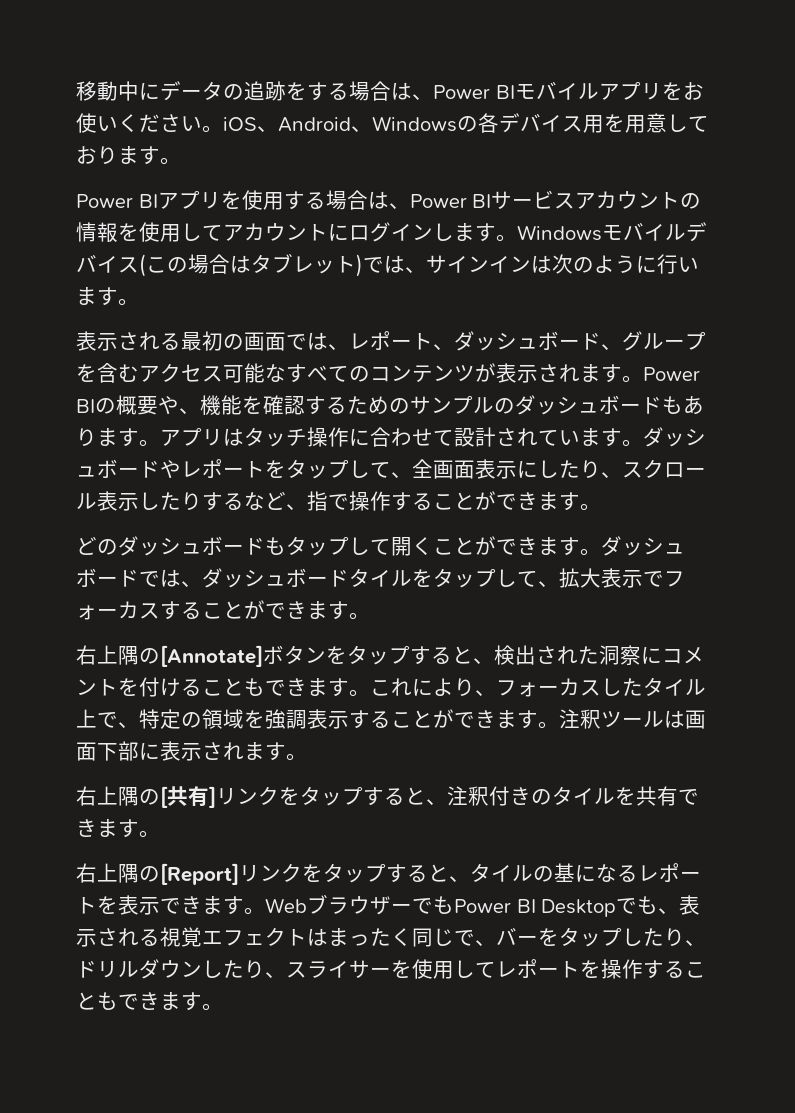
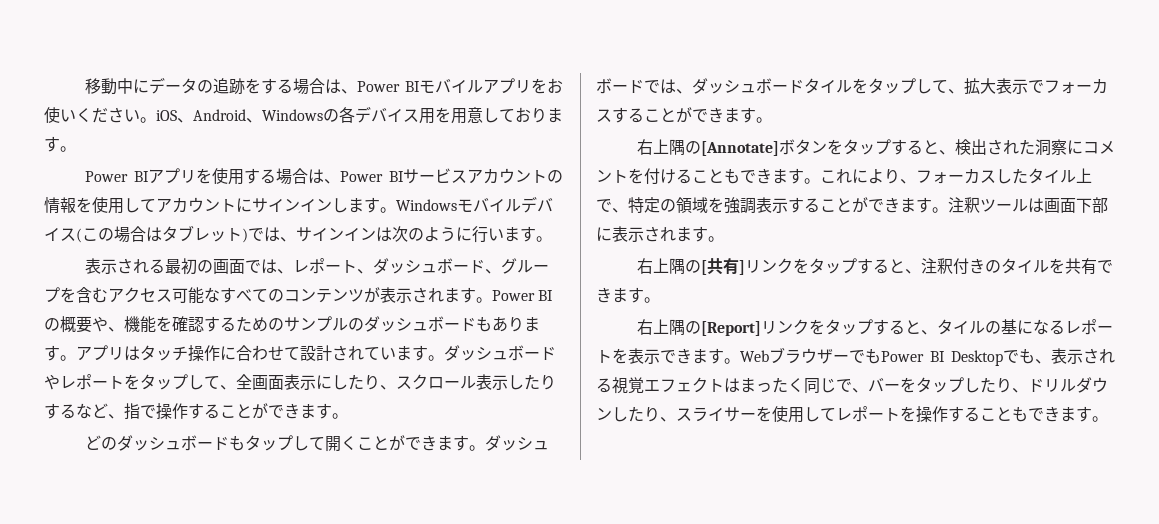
[349,222,391,242] ログ -> [252,198,300,213] サイン

